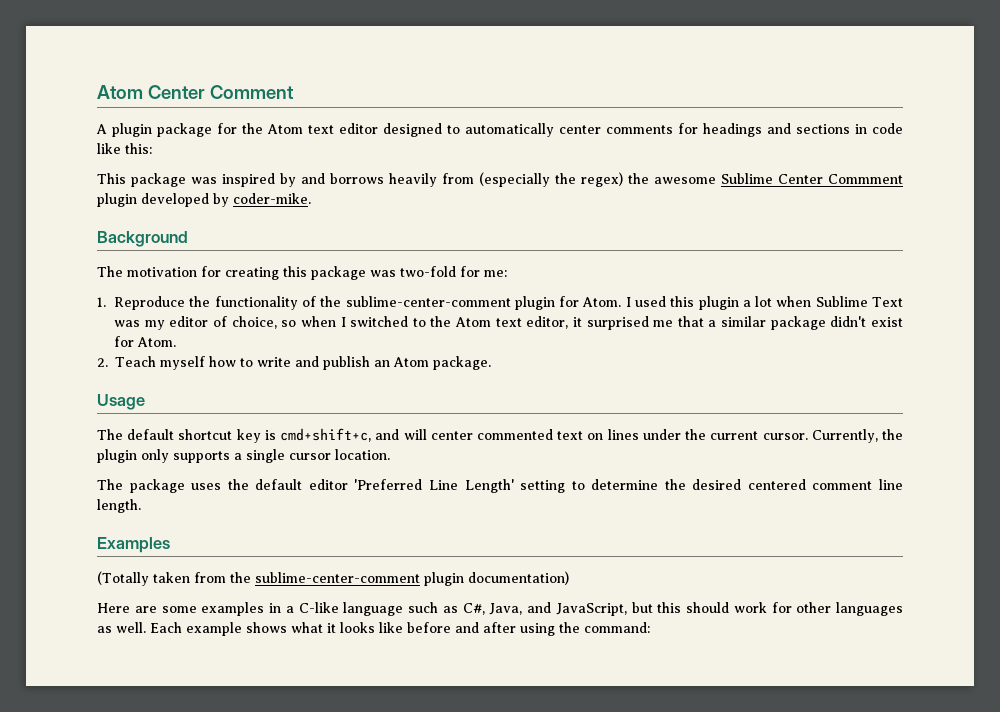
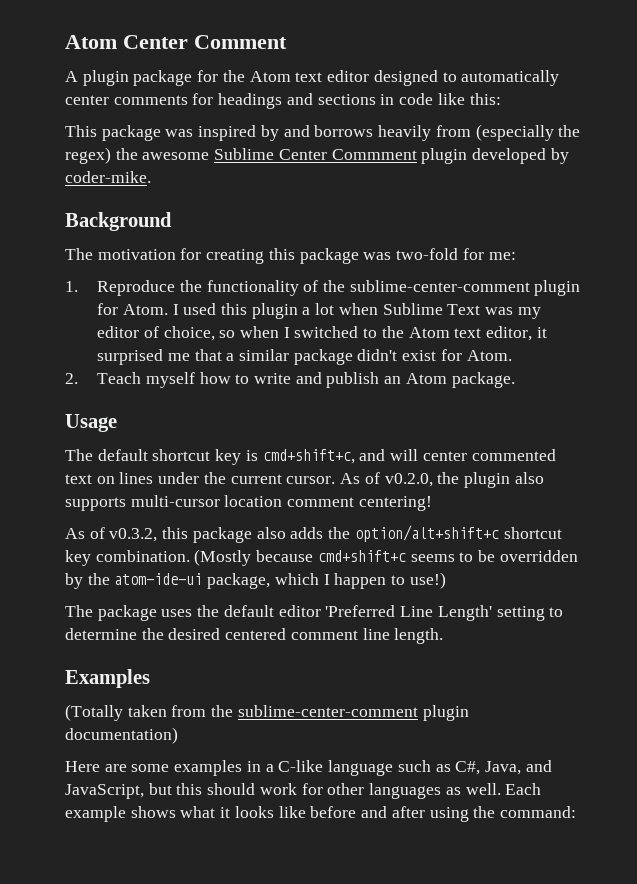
[811,429,903,443] [97,449,390,463] Currently, the plugin only supports a single cursor location. -> [340,472,544,488] [65,495,432,511] [65,525,562,543] [65,549,578,566] [65,572,446,589] As of v0.2.0, the plugin also supports multi-cursor location comment centering! // As of v0.3.2, this package also adds the option/alt+shift+c shortcut key combination. (Mostly because cmd+shift+c seems to be overridden by the atom-ide-ui package, which I happen to use!)

